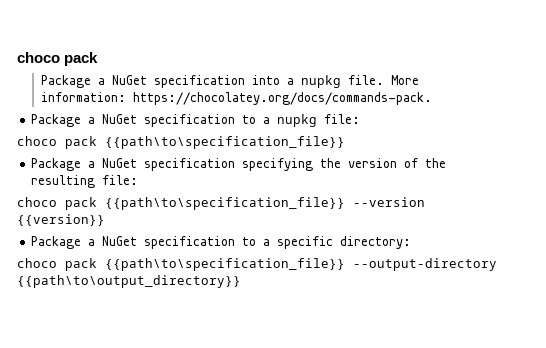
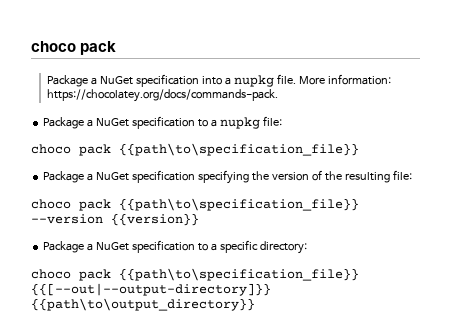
[353,258,497,271] --output-directory -> [31,283,271,296] {{[--out|--output-directory]}}

